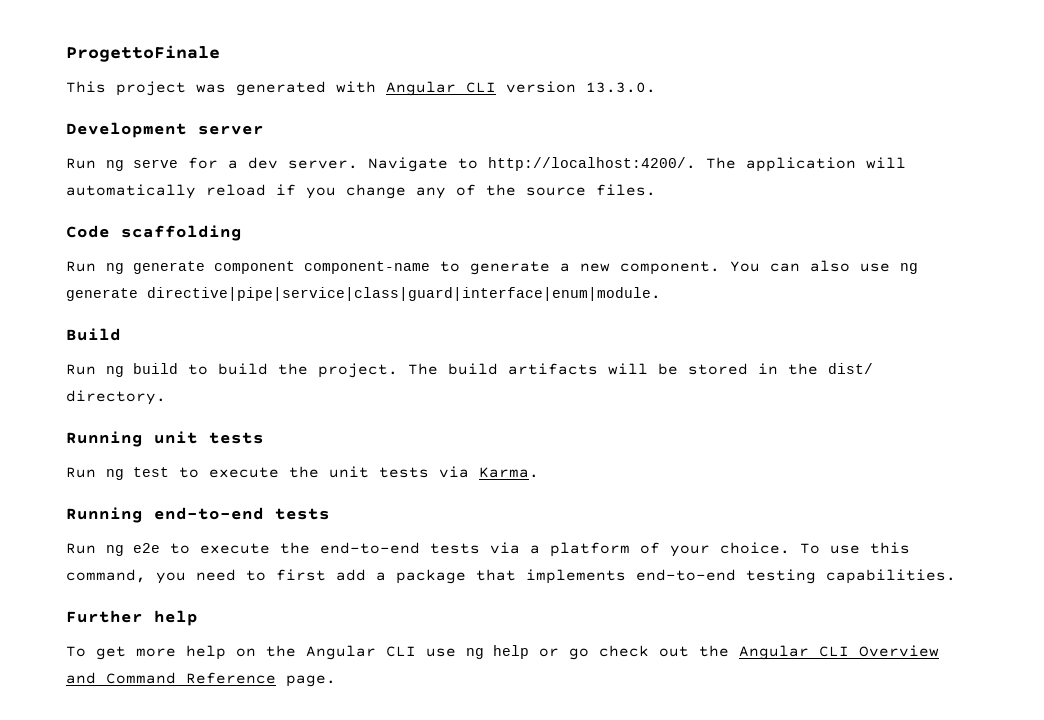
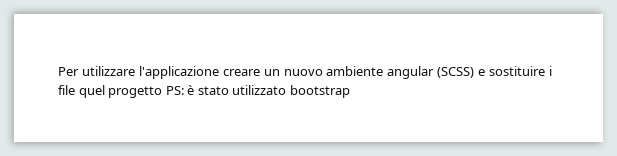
[66,45,220,62] [66,81,656,96] [66,122,264,138] [66,157,906,172] [66,184,656,199] [66,225,242,241] [66,260,918,275] [66,287,661,301] [66,328,121,341] [66,363,873,378] [66,390,166,405] [66,431,264,447] [66,466,539,480] [66,507,330,523] [66,542,910,557] [66,569,956,584] [66,610,198,626] [66,645,939,660] [66,672,336,687] ProgettoFinale // This project was generated with Angular CLI version 13.3.0. // Development server // Run ng serve for a dev server. Navigate to http://localhost:4200/. The application will automatically reload if you change any of the source files. // Code scaffolding // Run ng generate component component-name to generate a new component. You can also use ng generate directive|pipe|service|class|guard|interface|enum|module. // Build // Run ng build to build the project. The build artifacts will be stored in the dist/ directory. // Running unit tests // Run ng test to execute the unit tests via Karma. // Running end-to-end tests // Run ng e2e to execute the end-to-end tests via a platform of your choice. To use this command, you need to first add a package that implements end-to-end testing capabilities. // Further help // To get more help on the Angular CLI use ng help or go check out the Angular CLI Overview and Command Reference page. -> [58,66,553,79] [58,85,350,98] Per utilizzare l'applicazione creare un nuovo ambiente angular (SCSS) e sostituire i file quel progetto PS: è stato utilizzato bootstrap

